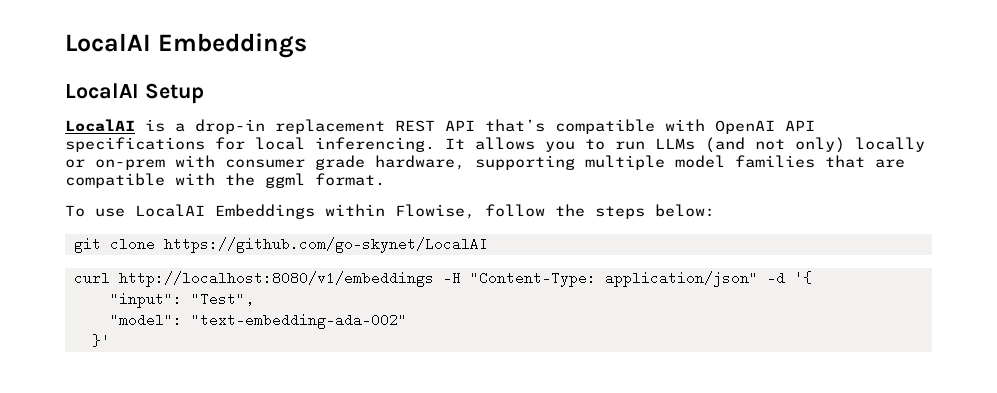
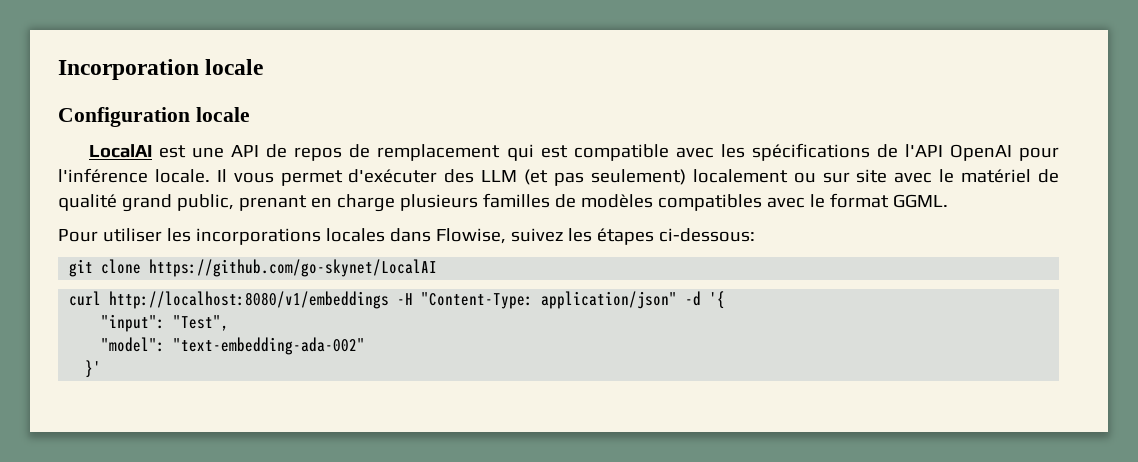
[65,33,307,58] [65,83,204,104] [65,119,815,134] [65,137,925,153] [65,155,905,170] [65,173,385,188] [65,204,715,219] LocalAI Embeddings // LocalAI Setup // LocalAI is a drop-in replacement REST API that’s compatible with OpenAI API specifications for local inferencing. It allows you to run LLMs (and not only) locally or on-prem with consumer grade hardware, supporting multiple model families that are compatible with the ggml format. // To use LocalAI Embeddings within Flowise, follow the steps below: -> [58,59,264,80] [58,107,250,127] [89,143,1059,161] [58,168,1060,186] [58,193,948,212] [58,228,755,245] Incorporation locale // Configuration locale // LocalAI est une API de repos de remplacement qui est compatible avec les spécifications de l'API OpenAI pour l'inférence locale. Il vous permet d'exécuter des LLM (et pas seulement) localement ou sur site avec le matériel de qualité grand public, prenant en charge plusieurs familles de modèles compatibles avec le format GGML. // Pour utiliser les incorporations locales dans Flowise, suivez les étapes ci-dessous:

